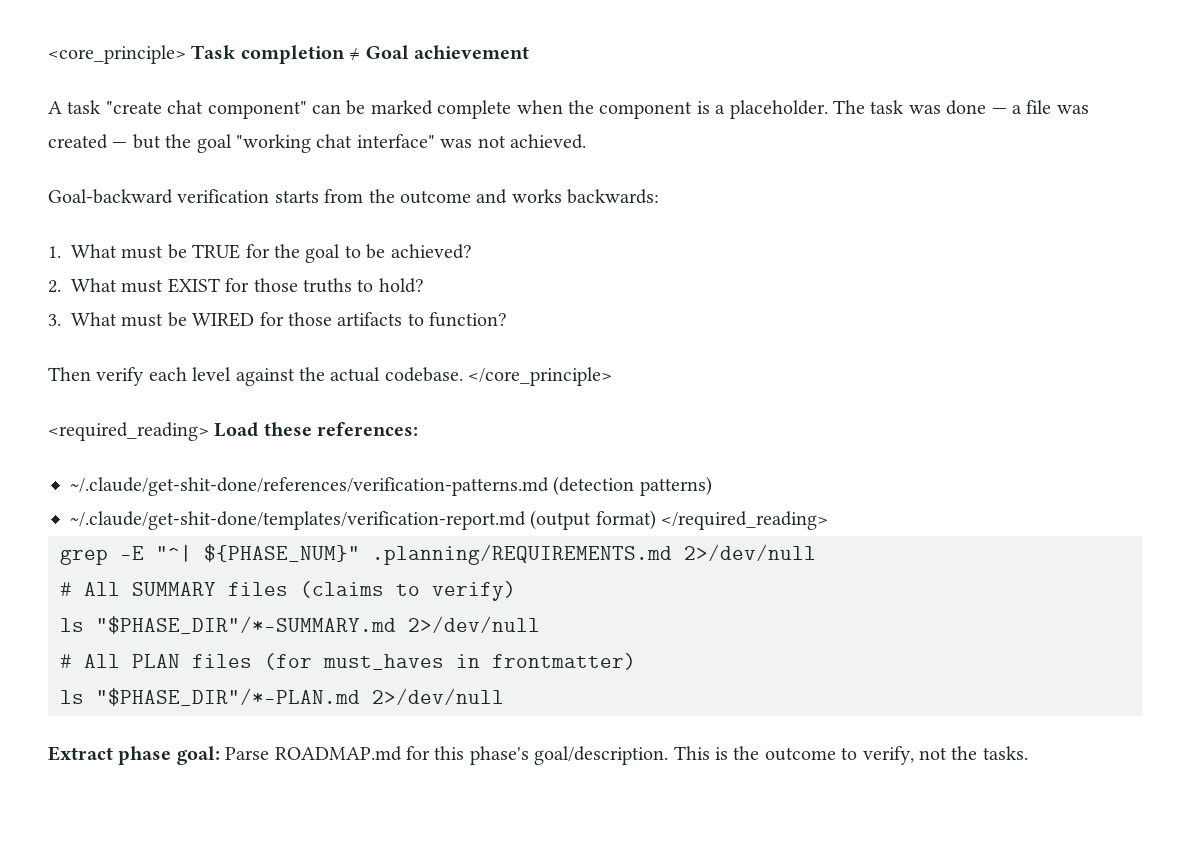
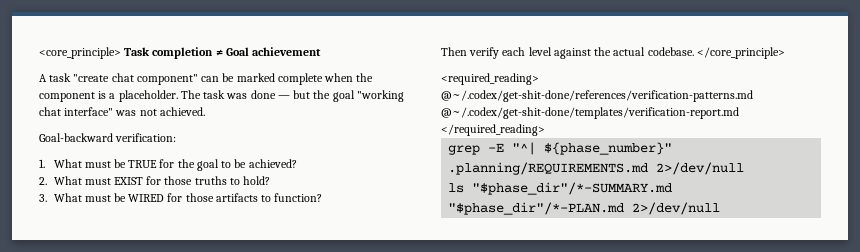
[1011,100,1089,114] [48,134,128,149] a file was created — -> (290, 97) none
[177,189,660,204] verification starts from the outcome and works backwards: -> [115,133,177,142] verification:
[214,422,419,437] [70,476,712,496] [70,510,656,530] Load these references: // ~/.claude/get-shit-done/references/verification-patterns.md (detection patterns) // ~/.claude/get-shit-done/templates/verification-report.md (output format) -> [441,90,753,102] [441,107,739,119] @~/.codex/get-shit-done/references/verification-patterns.md @~/.codex/get-shit-done/templates/verification-report.md
[204,544,360,562] ${PHASE_NUM}" -> [544,142,673,155] ${phase_number}"
[60,581,516,601] [60,616,540,634] [60,653,636,670] [60,688,504,706] [48,746,1028,765] // # All SUMMARY files (claims to verify) // ls "$PHASE_DIR"/*-SUMMARY.md 2>/dev/null // # All PLAN files (for must_haves in frontmatter) // ls "$PHASE_DIR"/*-PLAN.md 2>/dev/null // Extract phase goal: Parse ROADMAP.md for this phase's goal/description. This is the outcome to verify, not the tasks. -> [448,182,673,195] [448,202,721,215] // ls "$phase_dir"/*-SUMMARY.md "$phase_dir"/*-PLAN.md 2>/dev/null

